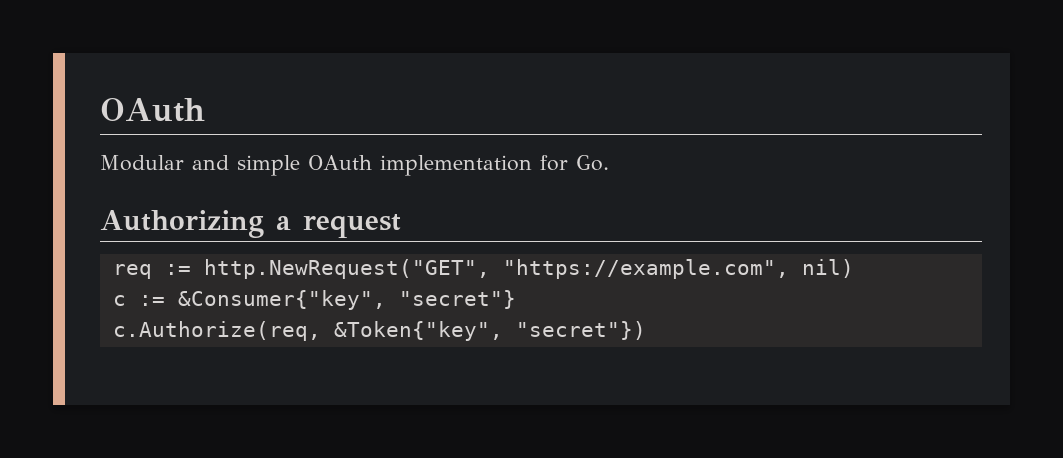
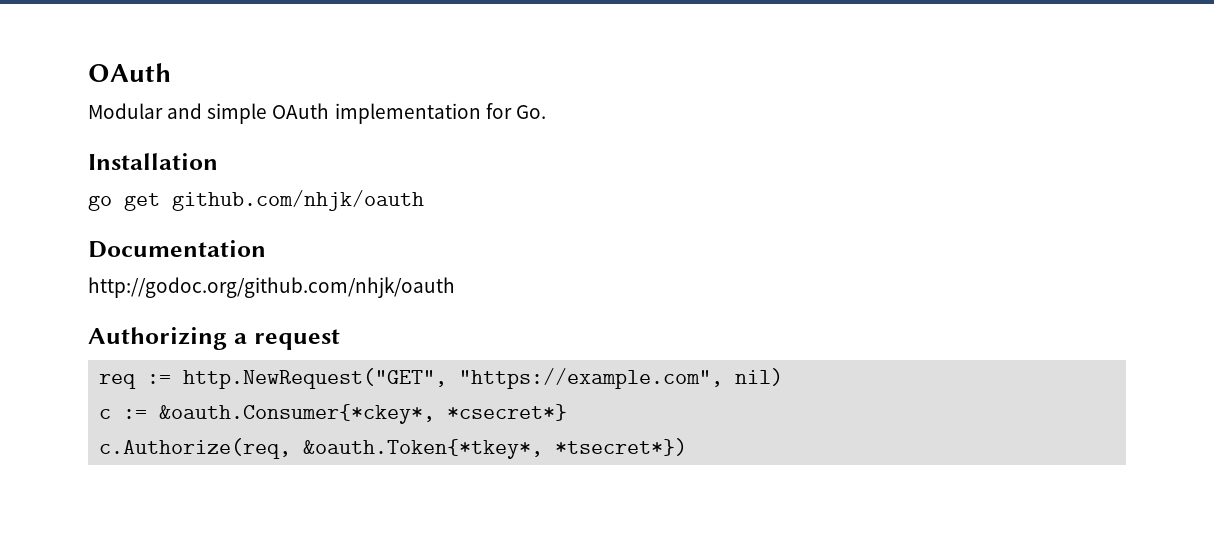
(609, 163) none -> [88,153,218,170] [88,190,424,211] [88,240,266,258] [88,277,455,298] // Installation // go get github.com/nhjk/oauth // Documentation // http://godoc.org/github.com/nhjk/oauth
[177,290,516,310] &Consumer{"key", "secret"} -> [159,404,568,424] &oauth.Consumer{*ckey*, *csecret*}
[333,321,646,341] &Token{"key", "secret"}) -> [303,438,688,459] &oauth.Token{*tkey*, *tsecret*})

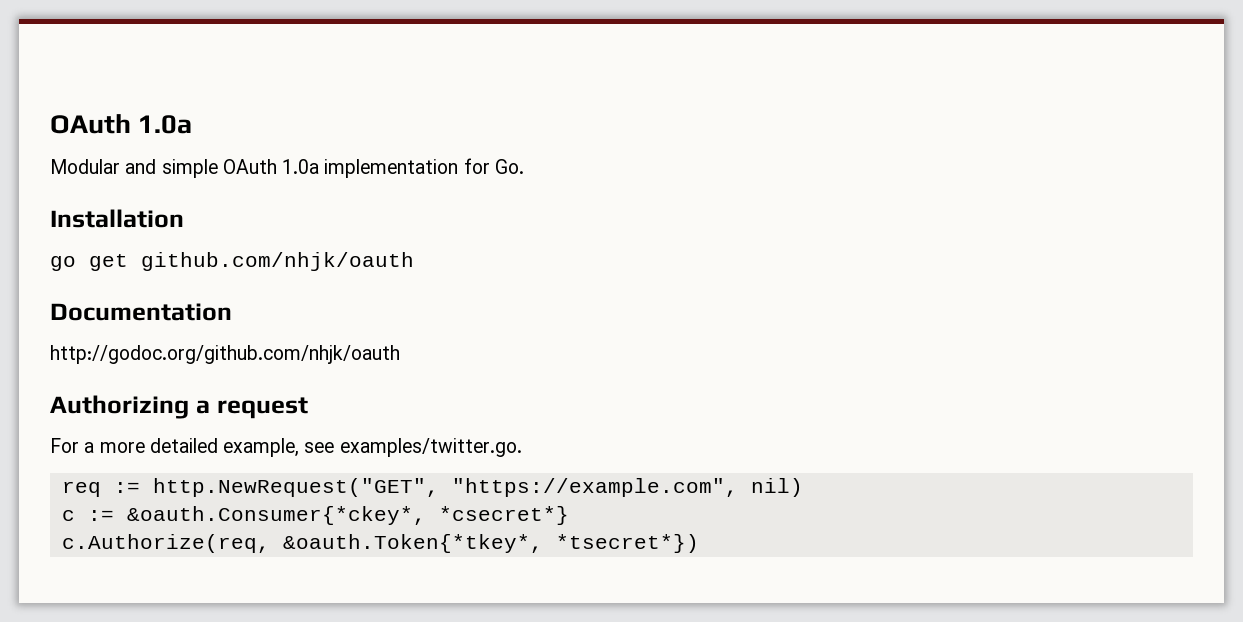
[88,63,171,82] OAuth -> [50,114,193,134] OAuth 1.0a
(330, 111) none -> [282,159,320,174] 1.0a
(340, 339) none -> [50,438,522,457] // For a more detailed example, see examples/twitter.go.

